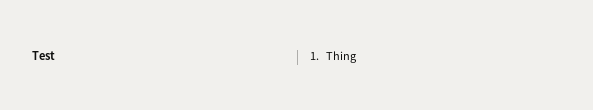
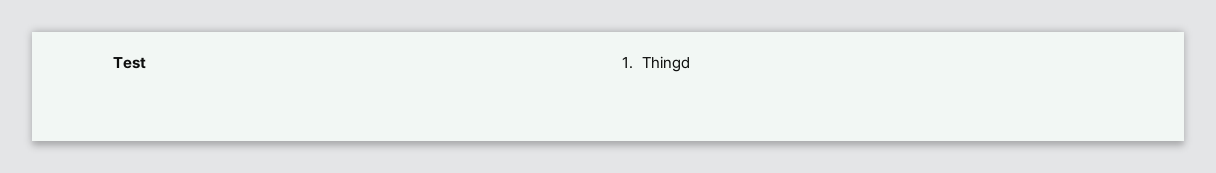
[325,51,357,63] Thing -> [641,56,690,72] Thingd

